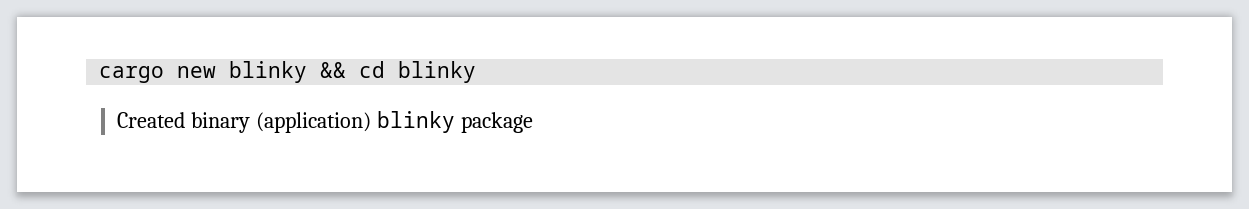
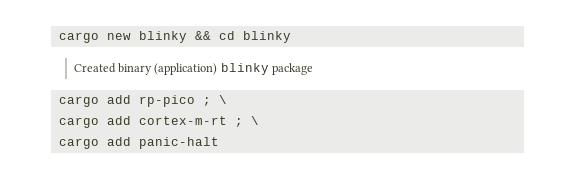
(533, 122) none -> [58,95,227,107] [58,116,259,128] [58,137,219,149] // cargo add rp-pico ; \ // cargo add cortex-m-rt ; \ // cargo add panic-halt

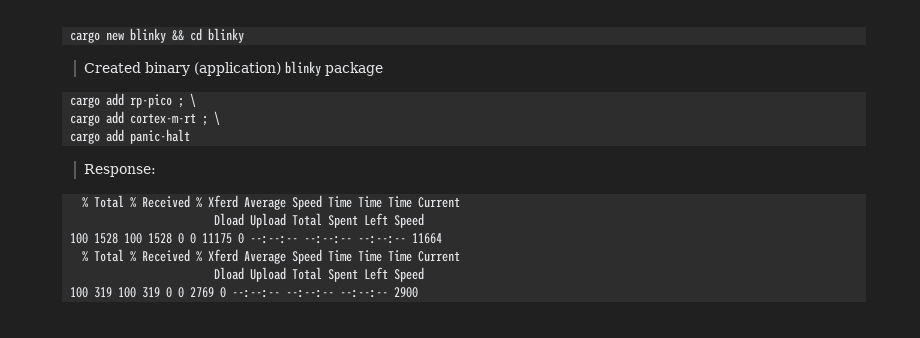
(219, 143) none -> [83,164,156,177] [82,195,461,210] [214,213,425,228] [70,233,443,244] [82,249,461,264] [214,267,425,282] [70,287,419,298] // Response: // % Total % Received % Xferd Average Speed Time Time Time Current // Dload Upload Total Spent Left Speed // 100 1528 100 1528 0 0 11175 0 --:--:-- --:--:-- --:--:-- 11664 // % Total % Received % Xferd Average Speed Time Time Time Current // Dload Upload Total Spent Left Speed // 100 319 100 319 0 0 2769 0 --:--:-- --:--:-- --:--:-- 2900

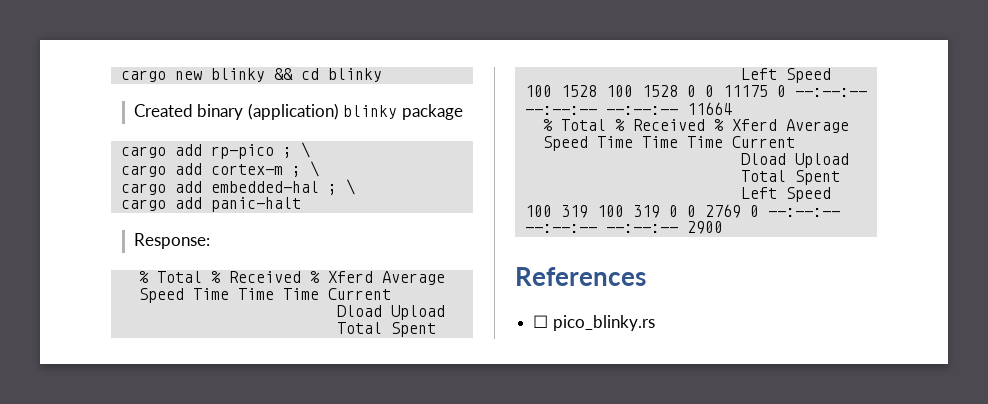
[130,113,197,124] cortex-m-rt -> [210,161,319,177] [120,181,319,195] cortex-m ; \ // cargo add embedded-hal
(419, 292) none -> [515,267,646,286] [533,315,655,331] // References // ☐ pico_blinky.rs

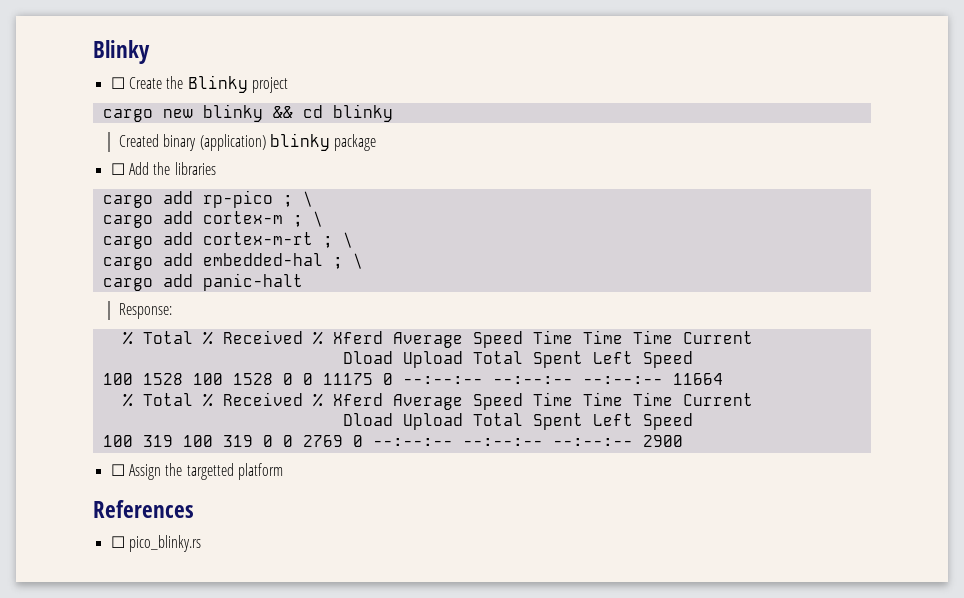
(120, 76) none -> [93,40,150,64] [110,75,288,93] Blinky // ☐ Create the Blinky project //
(463, 112) none -> [110,162,216,175] // ☐ Add the libraries
(319, 169) none -> [102,232,353,249] // cargo add cortex-m-rt ; \
(723, 227) none -> [110,463,283,480] // ☐ Assign the targetted platform

